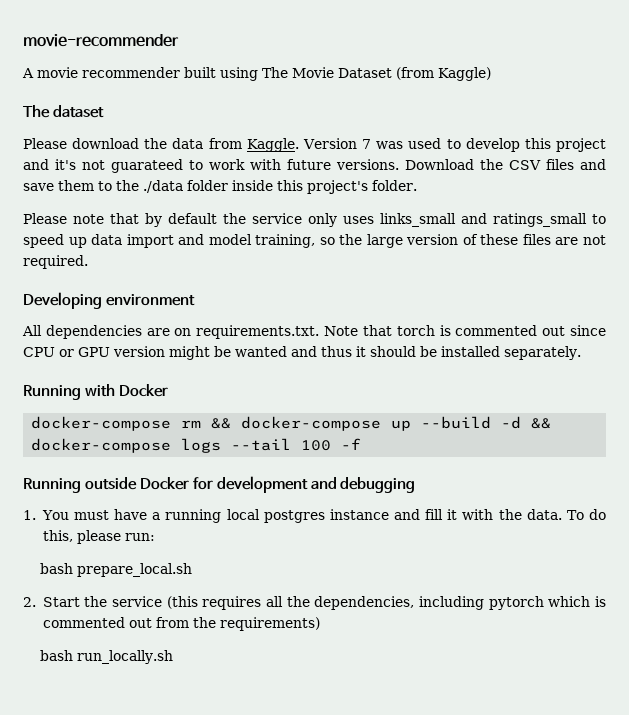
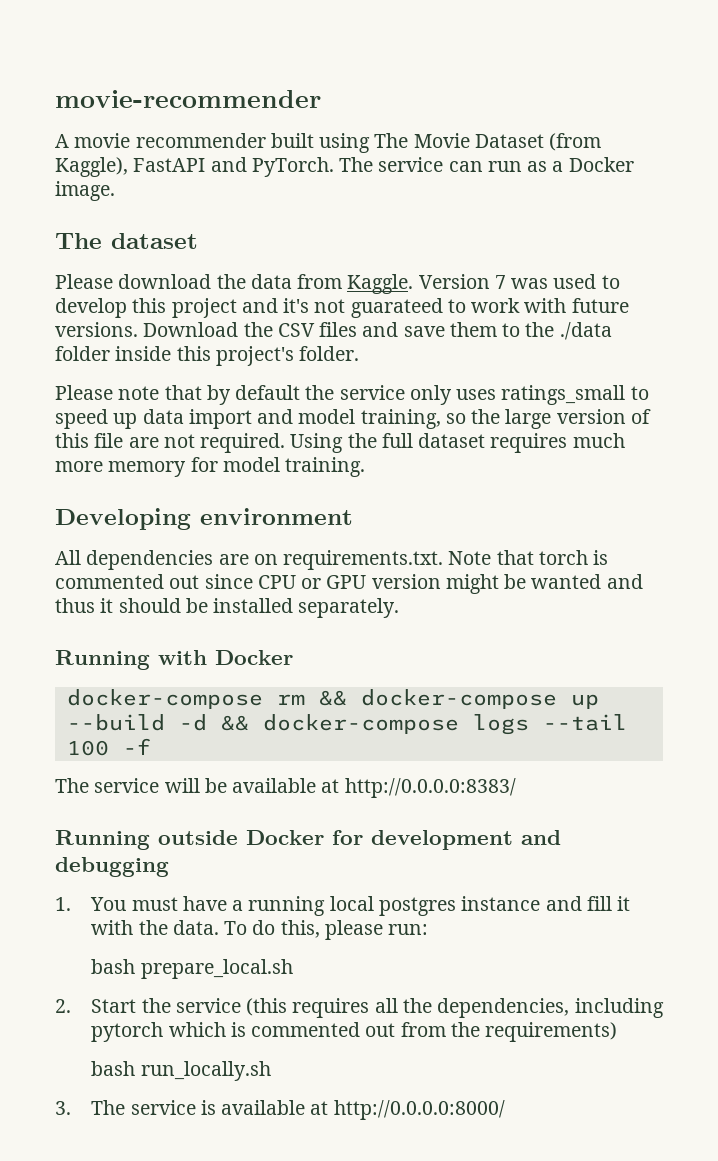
[438,67,491,81] Kaggle) -> [55,157,634,177] [55,181,115,201] Kaggle), FastAPI and PyTorch. The service can run as a Docker image.
[380,213,487,227] links_small and -> (497, 394) none
[480,234,551,245] these files -> [55,433,124,448] this file
(88, 262) none -> [290,433,625,453] [55,457,366,477] Using the full dataset requires much more memory for model training.
(362, 444) none -> [55,778,516,798] // The service will be available at http://0.0.0.0:8383/
(173, 657) none -> [55,1100,505,1120] // 3. The service is available at http://0.0.0.0:8000/

